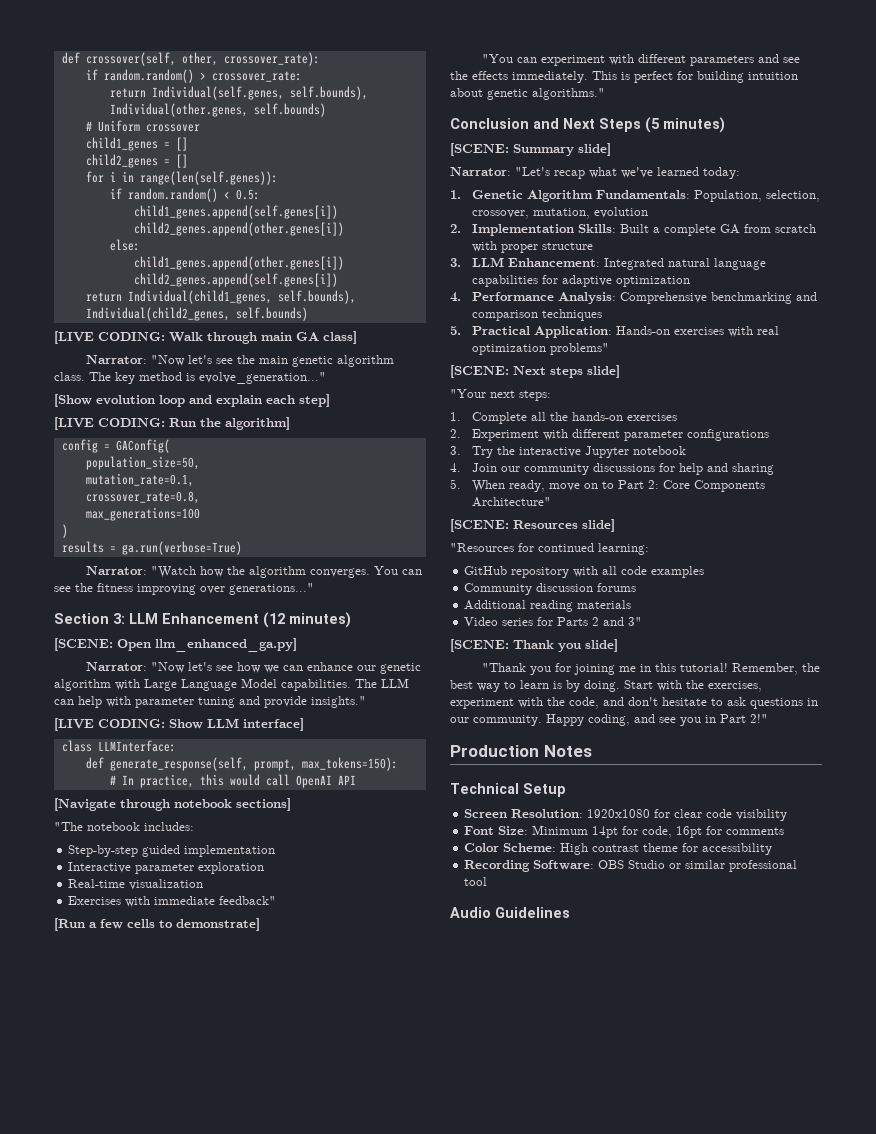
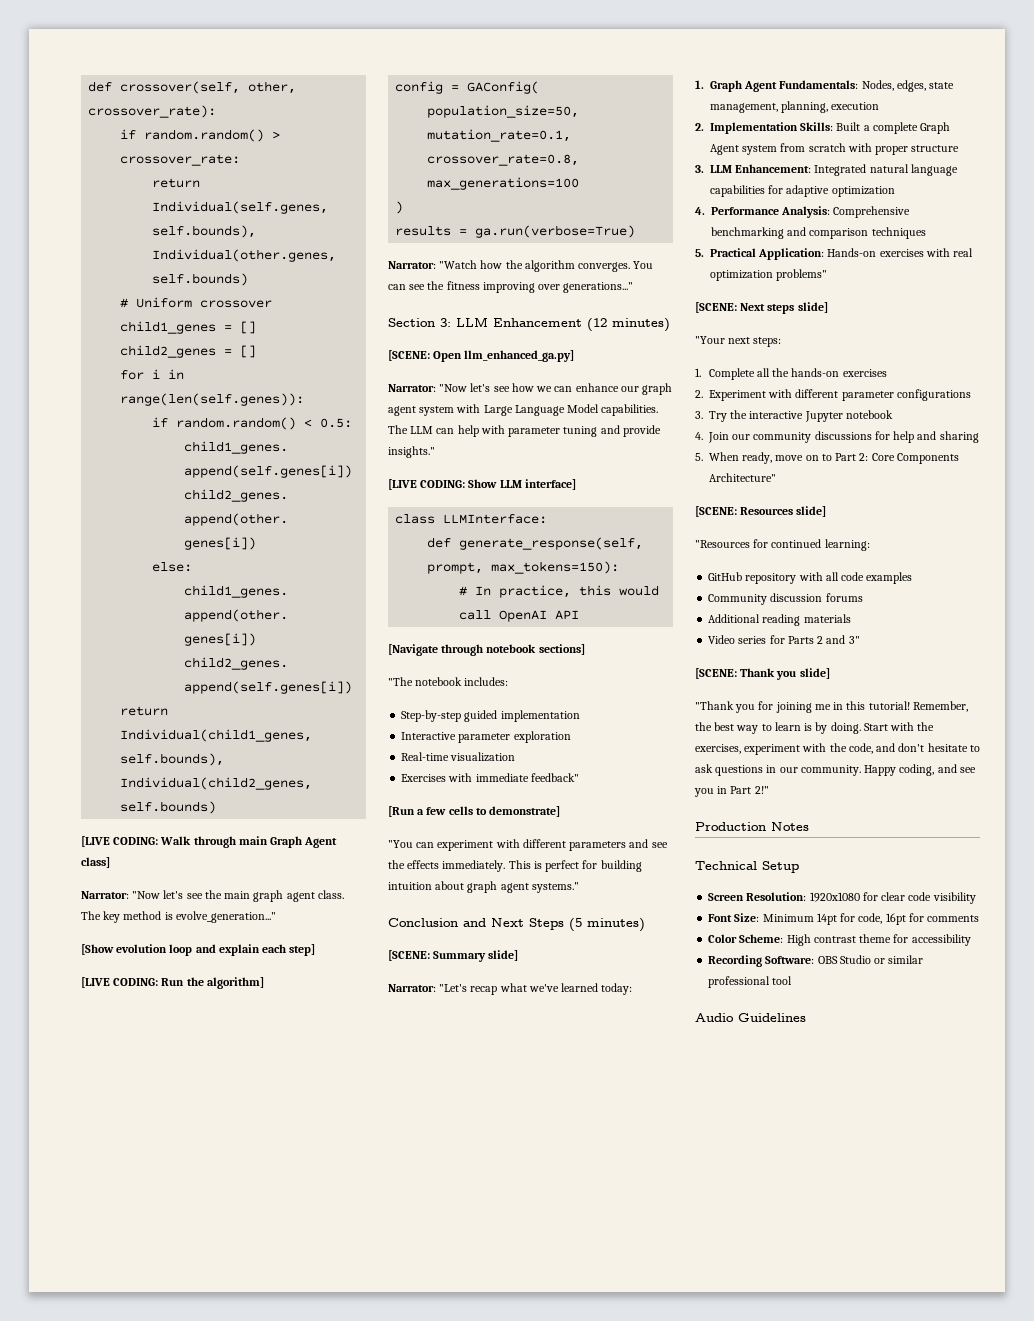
[296,332,319,341] GA -> [270,836,338,848] Graph Agent
[292,355,395,367] genetic algorithm -> [253,890,315,902] graph agent
[380,663,422,674] [54,679,111,691] genetic algorithm -> [642,383,673,395] [388,406,455,416] graph agent system
[487,88,605,100] genetic algorithms." -> [467,881,579,893] graph agent systems."
[472,190,821,202] [472,207,649,219] Genetic Algorithm Fundamentals: Population, selection, crossover, mutation, evolution -> [710,80,955,92] [710,101,880,113] Graph Agent Fundamentals: Nodes, edges, state management, planning, execution
[720,224,741,234] GA -> [920,122,951,134] [710,144,778,155] Graph Agent system

